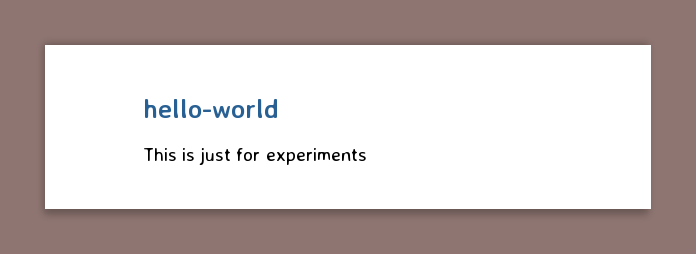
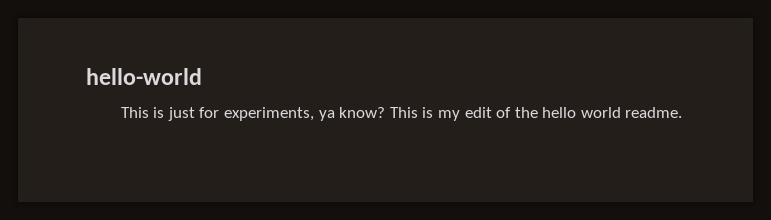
[265,148,367,165] experiments -> [223,107,683,121] experiments, ya know? This is my edit of the hello world readme.

